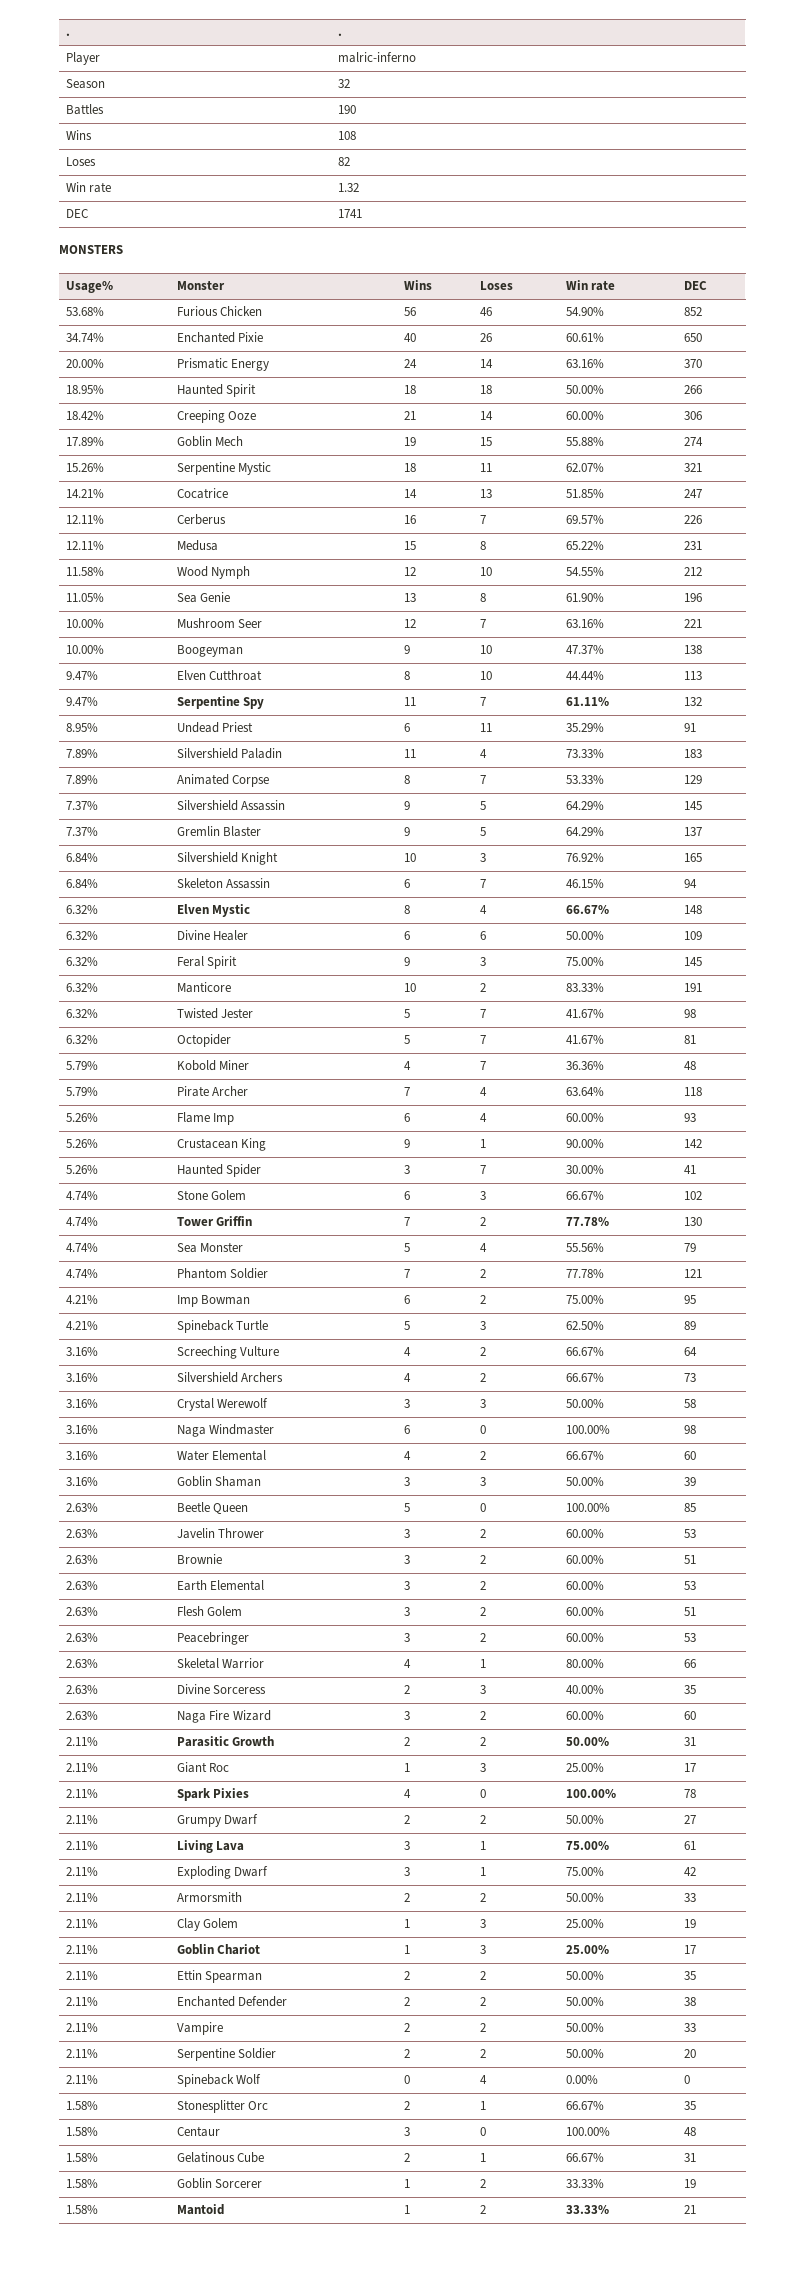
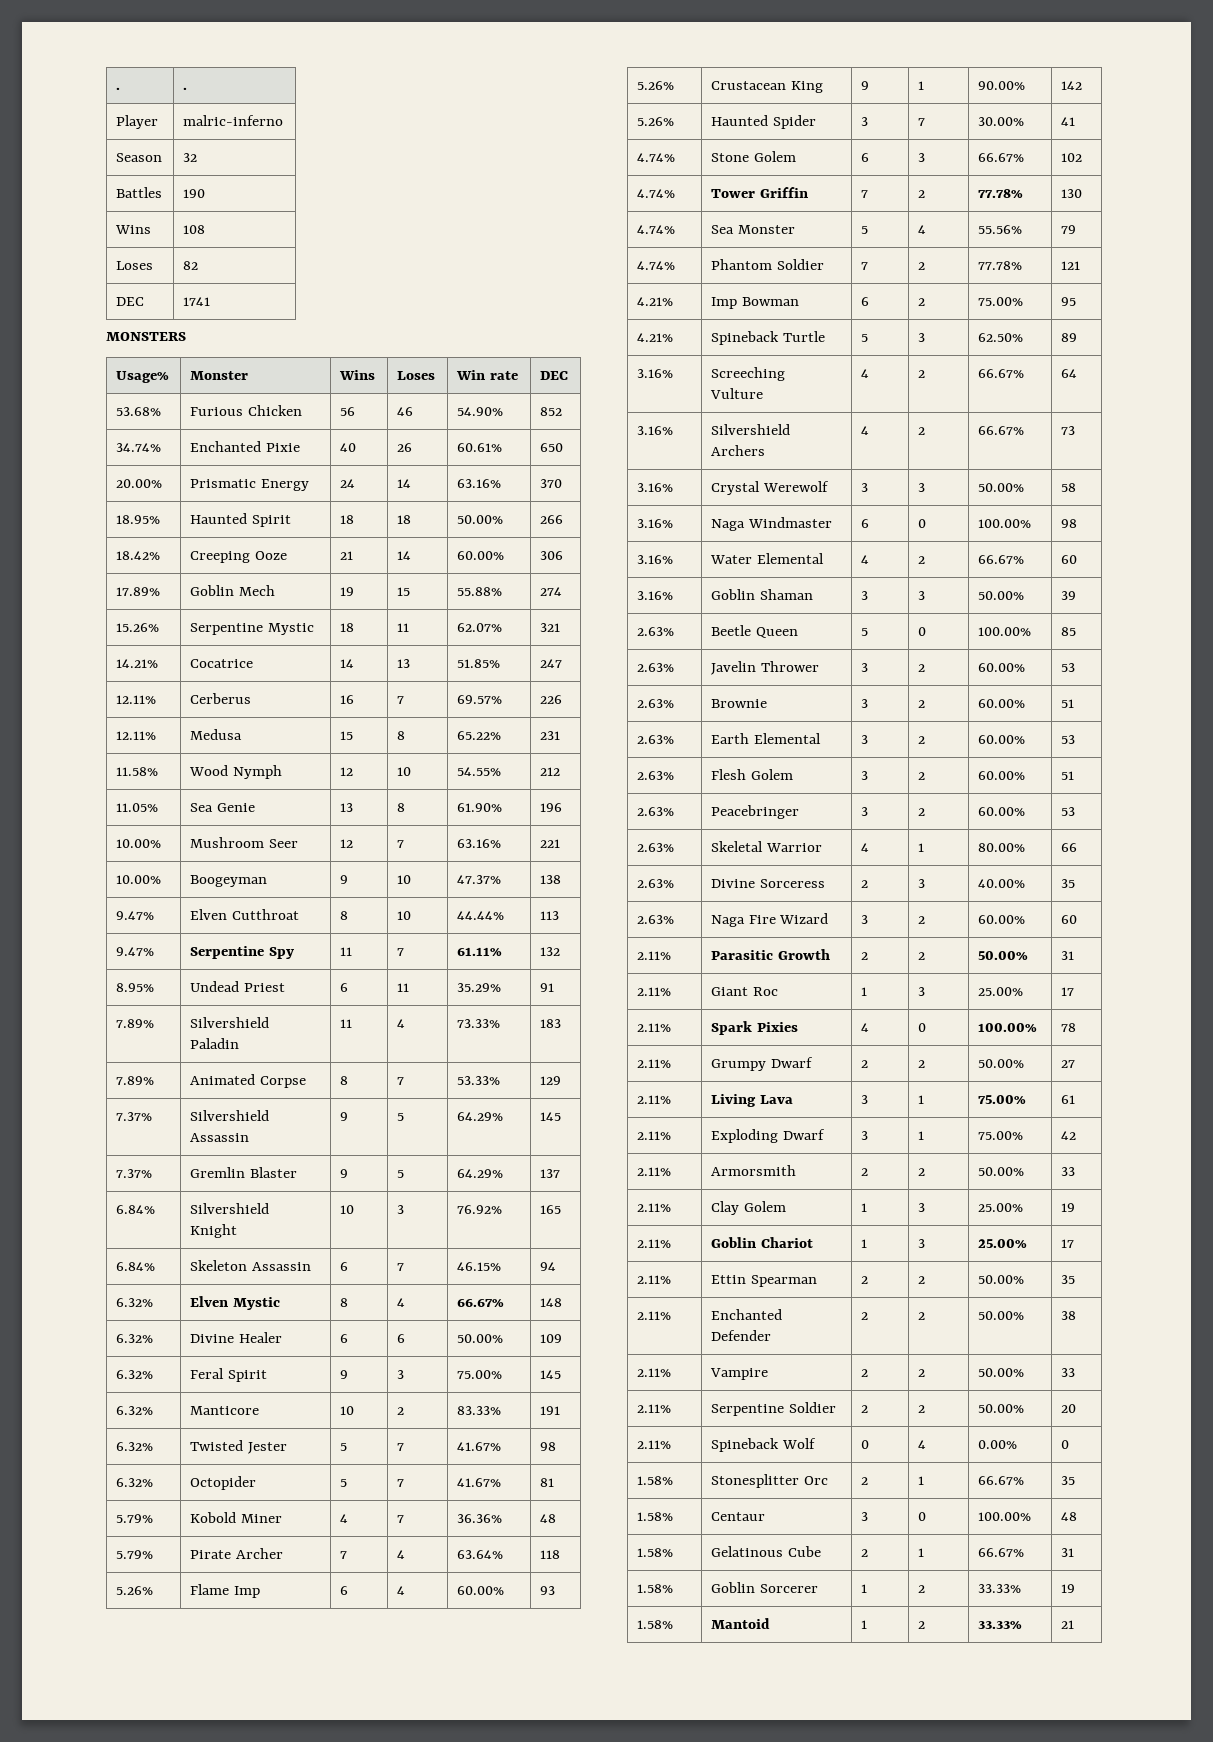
[65,182,112,193] [337,183,359,192] // Win rate | 1.32 -> (199, 265) none

